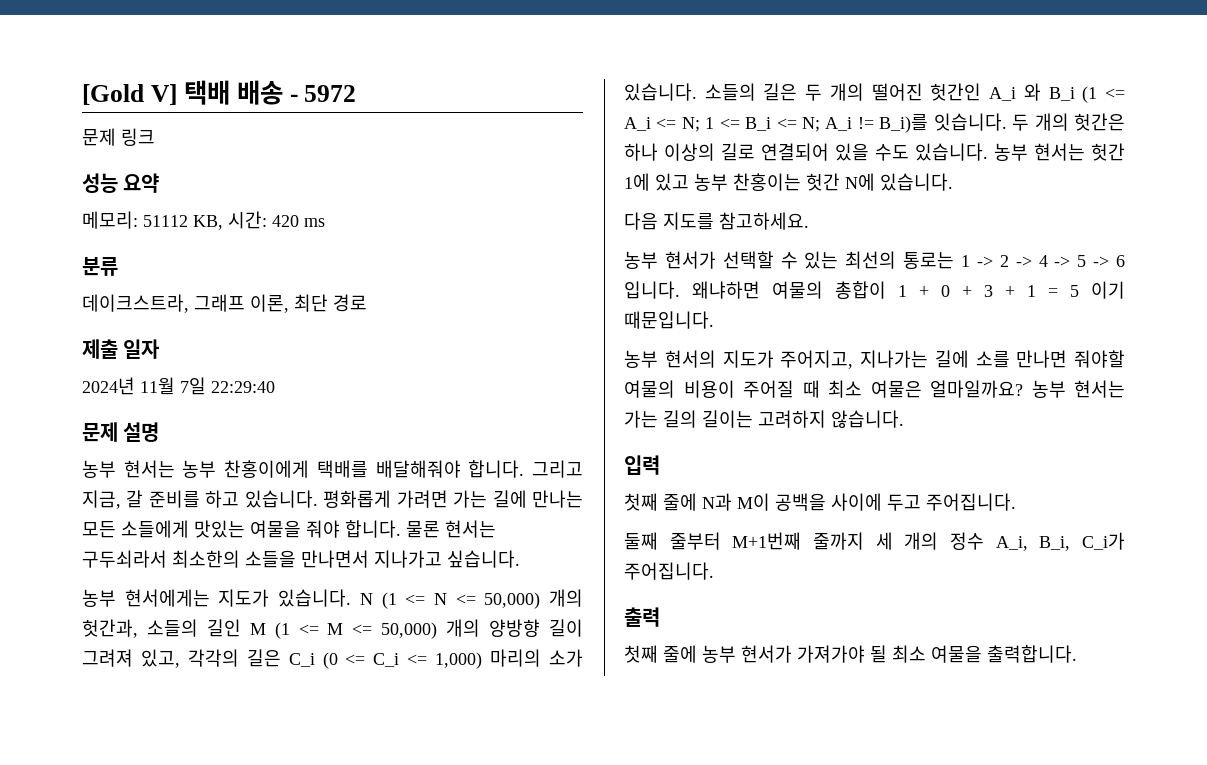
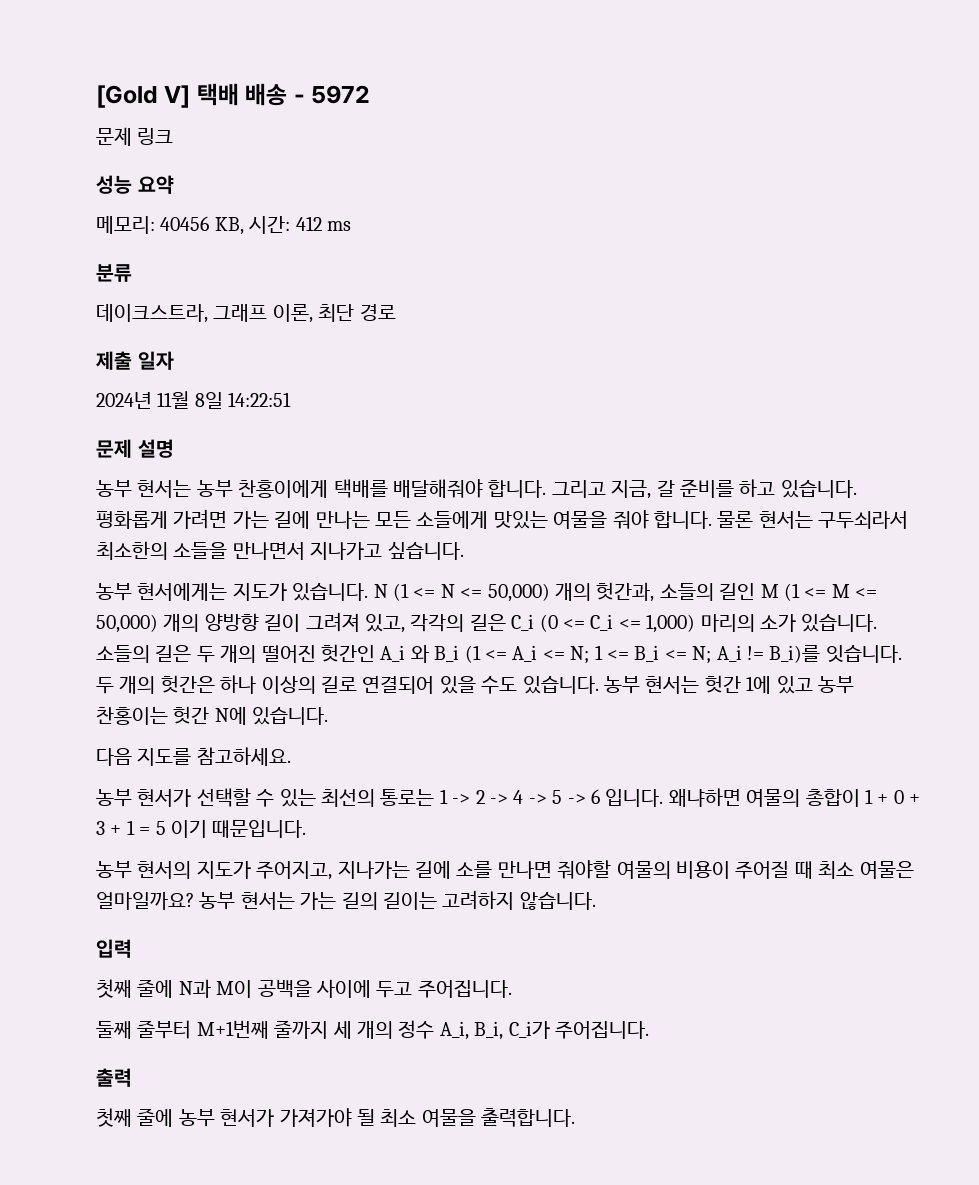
[143,215,188,227] 51112 -> [160,216,210,231] 40456
[272,215,299,227] 420 -> [295,216,322,231] 412
[180,377,275,395] 7일 22:29:40 -> [194,392,292,409] 8일 14:22:51

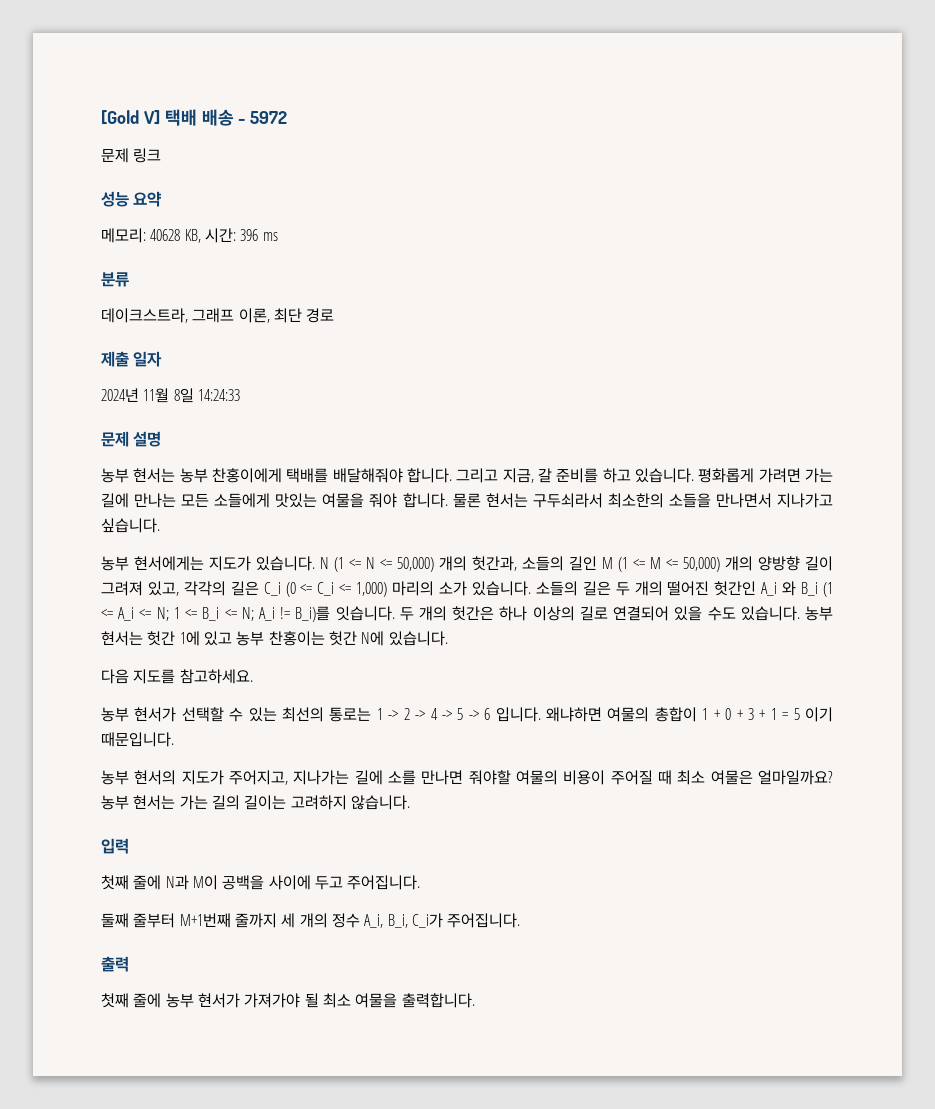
[160,216,210,231] 40456 -> [150,229,181,241] 40628
[295,216,322,231] 412 -> [240,229,259,241] 396
[228,392,292,407] 14:22:51 -> [197,389,240,401] 14:24:33

